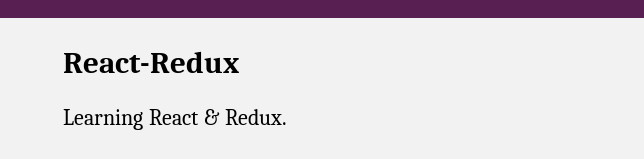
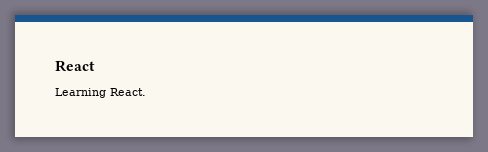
[63,51,240,73] React-Redux -> [55,60,95,72] React
[148,109,287,125] React & Redux. -> [110,88,146,96] React.

